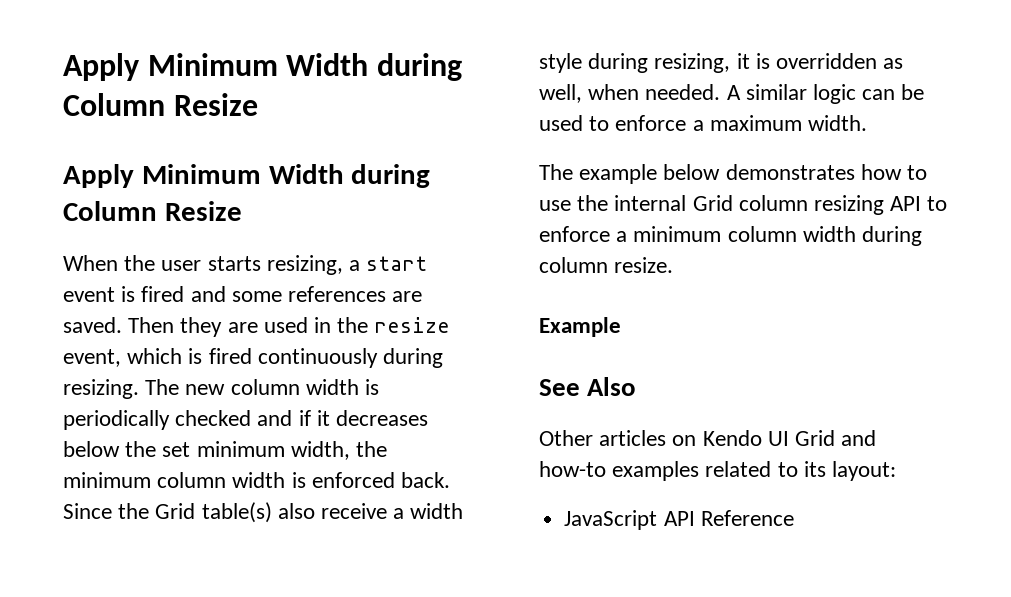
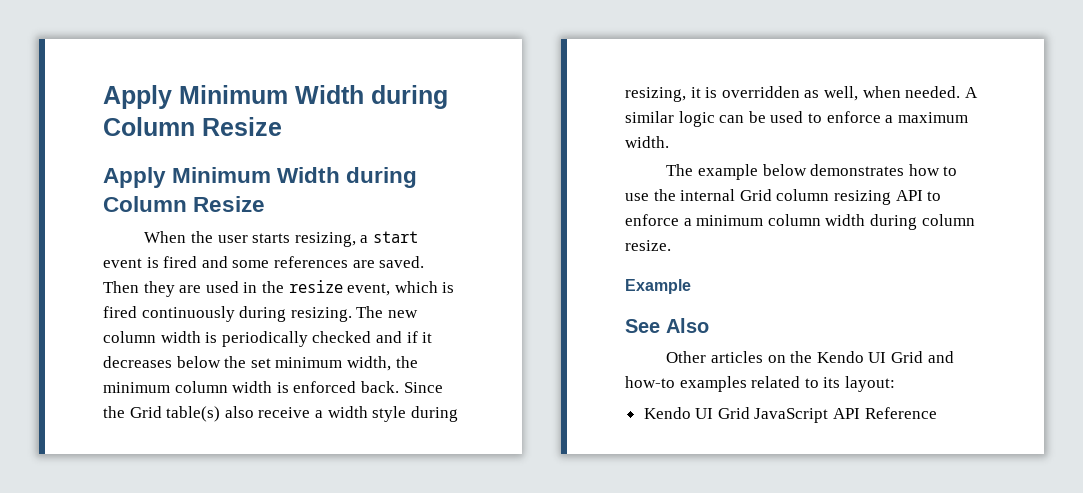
(697, 440) none -> [790,351,813,363] the
(897, 471) none -> [643,407,750,419] Kendo UI Grid

